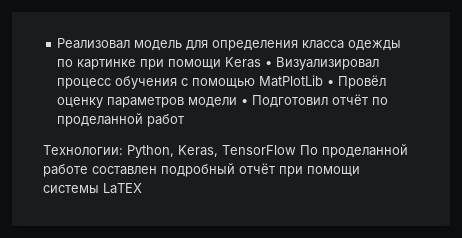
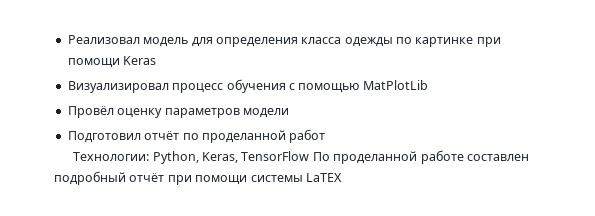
[265,61,273,67] • -> (157, 60) //
[327,80,335,86] • -> (428, 85) //
[241,99,249,105] • -> (289, 113) //

